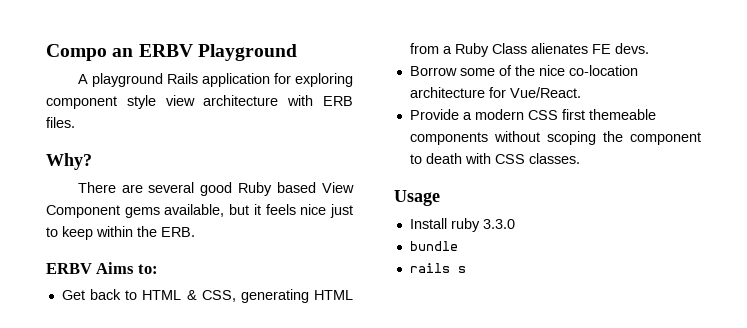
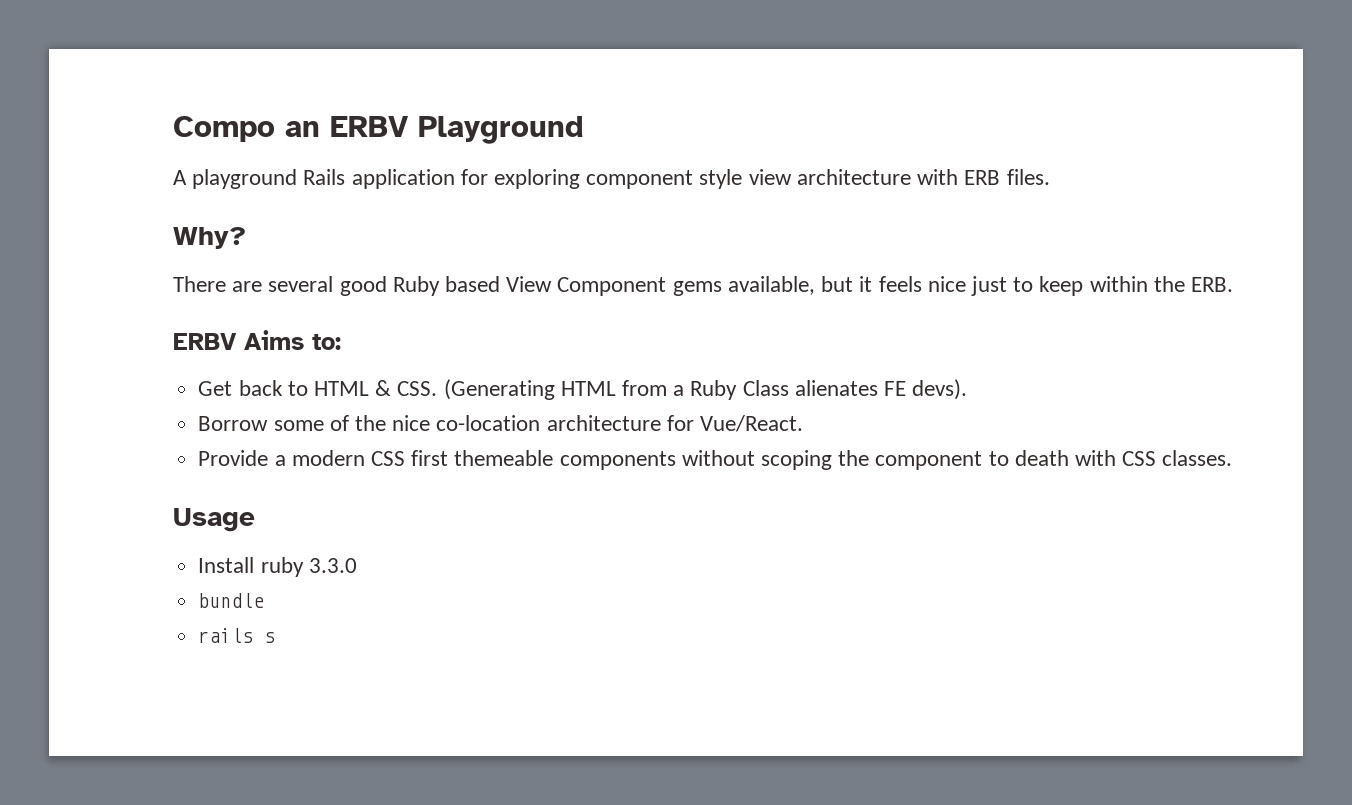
[201,289,309,303] CSS, generating -> [397,379,555,400] CSS. (Generating
[614,43,649,54] devs. -> [912,379,968,400] devs).

